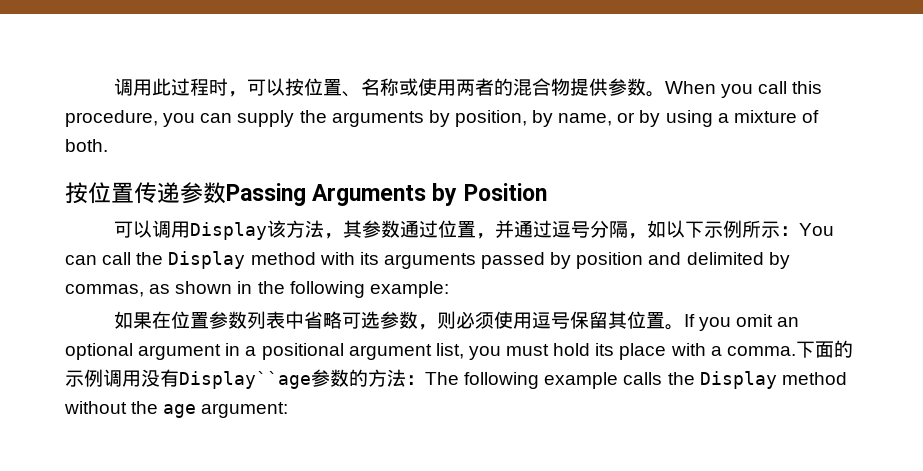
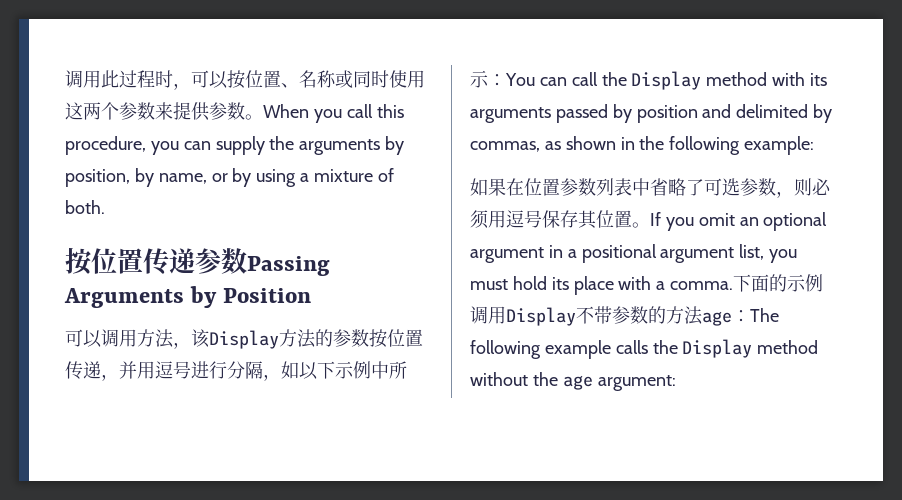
[417,78,570,96] 使用两者的混合物 -> [353,70,425,88] [65,102,173,120] 同时使用这两个参数来
[189,220,590,240] Display该方法，其参数通过位置，并通过逗号 -> [137,329,423,349] [65,361,227,381] 方法，该Display方法的参数按位置传递，并用逗号进行
(742, 229) none -> [371,361,389,379] 中
(342, 320) none -> [686,179,704,196] 了
[493,311,513,329] 使 -> (489, 219) none
[588,311,608,329] 留 -> [560,210,578,228] 存
[141,369,311,389] 没有Display``age -> [506,306,612,326] Display不带
(406, 378) none -> [702,311,732,326] age

